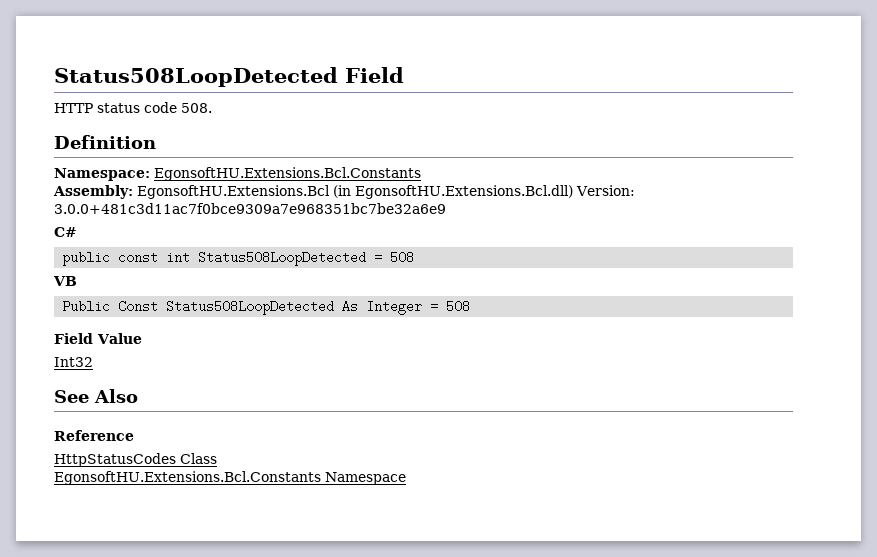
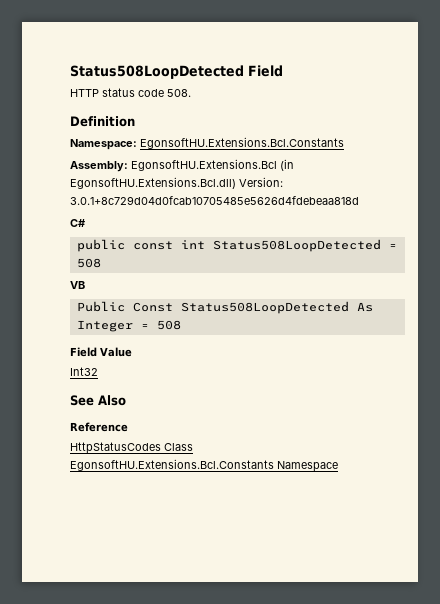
[54,203,446,214] 3.0.0+481c3d11ac7f0bce9309a7e968351bc7be32a6e9 -> [70,196,359,205] 3.0.1+8c729d04d0fcab10705485e5626d4fdebeaa818d

